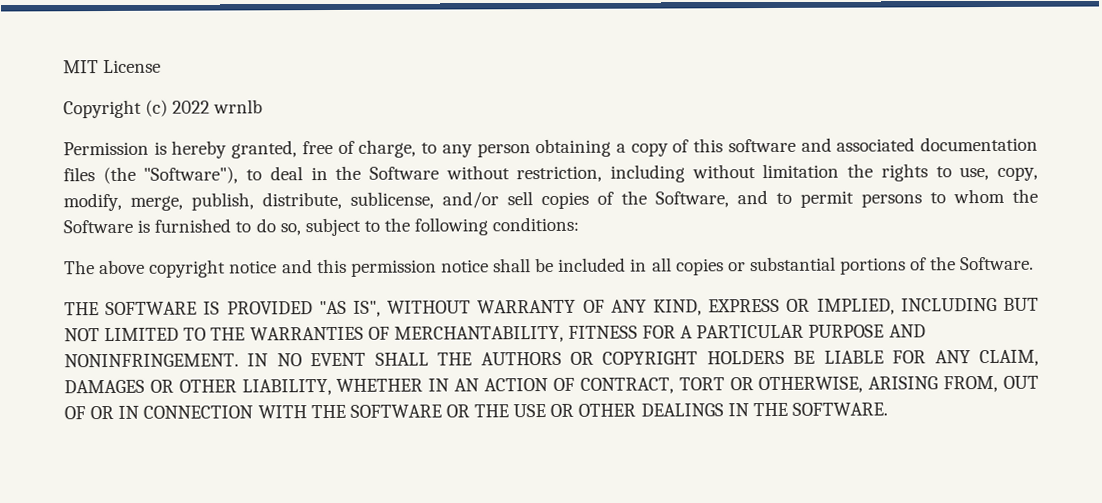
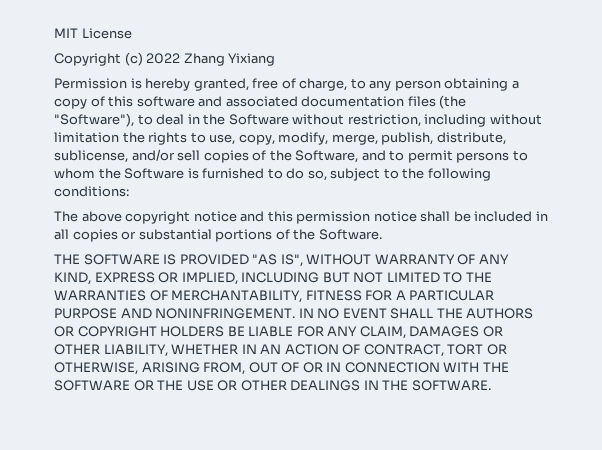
[213,99,264,114] wrnlb -> [183,53,276,66] Zhang Yixiang

